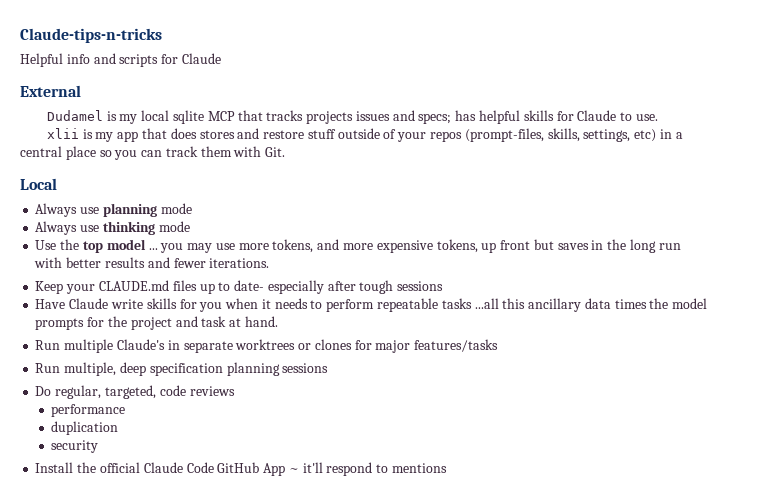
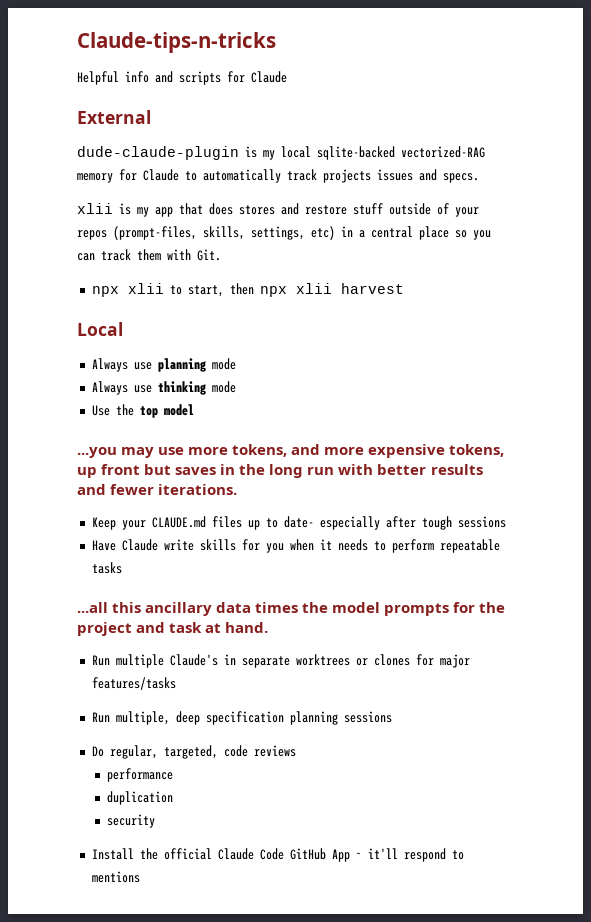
[46,110,103,121] Dudamel -> [77,146,239,160] dude-claude-plugin
[173,110,658,124] sqlite MCP that tracks projects issues and specs; has helpful skills for Claude to use. -> [317,146,485,160] [77,169,479,183] sqlite-backed vectorized-RAG memory for Claude to automatically track projects issues and specs.
(286, 152) none -> [91,283,404,297] // npx xlii to start, then npx xlii harvest
[148,243,184,253] ... you -> [77,447,117,458] // ...you
(472, 303) none -> (122, 568) //

